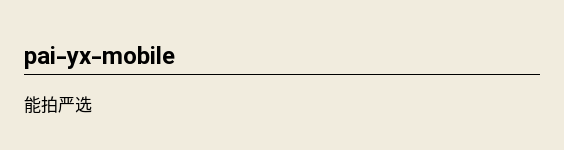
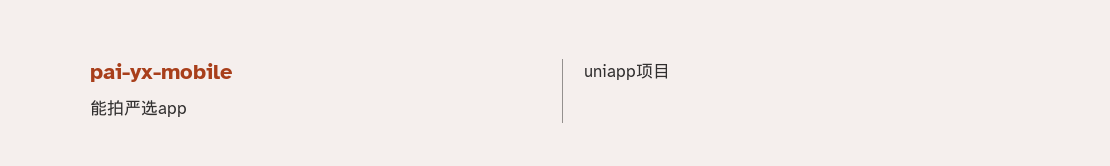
(92, 104) none -> [158,105,187,117] [584,63,670,80] app // uniapp项目

